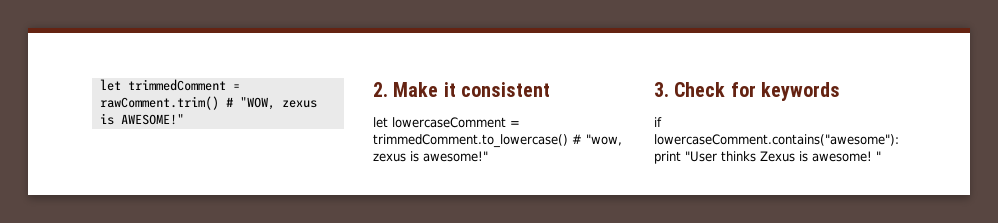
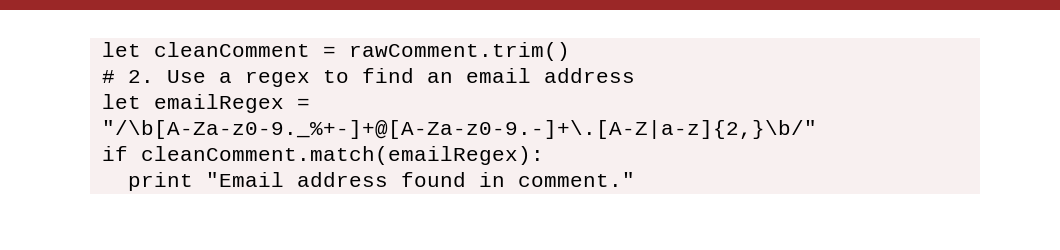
[99,79,226,91] let trimmedComment -> [102,42,311,57] let cleanComment
[225,97,317,110] [99,113,184,125] [373,82,551,97] [373,117,520,128] [373,134,622,148] [373,151,488,162] [654,82,841,101] [654,117,662,127] [654,134,899,146] [654,151,881,164] # "WOW, zexus is AWESOME!" // 2. Make it consistent // let lowercaseComment = trimmedComment.to_lowercase() # "wow, zexus is awesome!" // 3. Check for keywords // if lowercaseComment.contains("awesome"): print "User thinks Zexus is awesome! " -> [102,68,636,87] [102,94,311,113] [102,120,818,139] [102,146,545,165] [128,172,636,191] // # 2. Use a regex to find an email address // let emailRegex = "/\b[A-Za-z0-9._%+-]+@[A-Za-z0-9.-]+\.[A-Z|a-z]{2,}\b/" // if cleanComment.match(emailRegex): // print "Email address found in comment."

